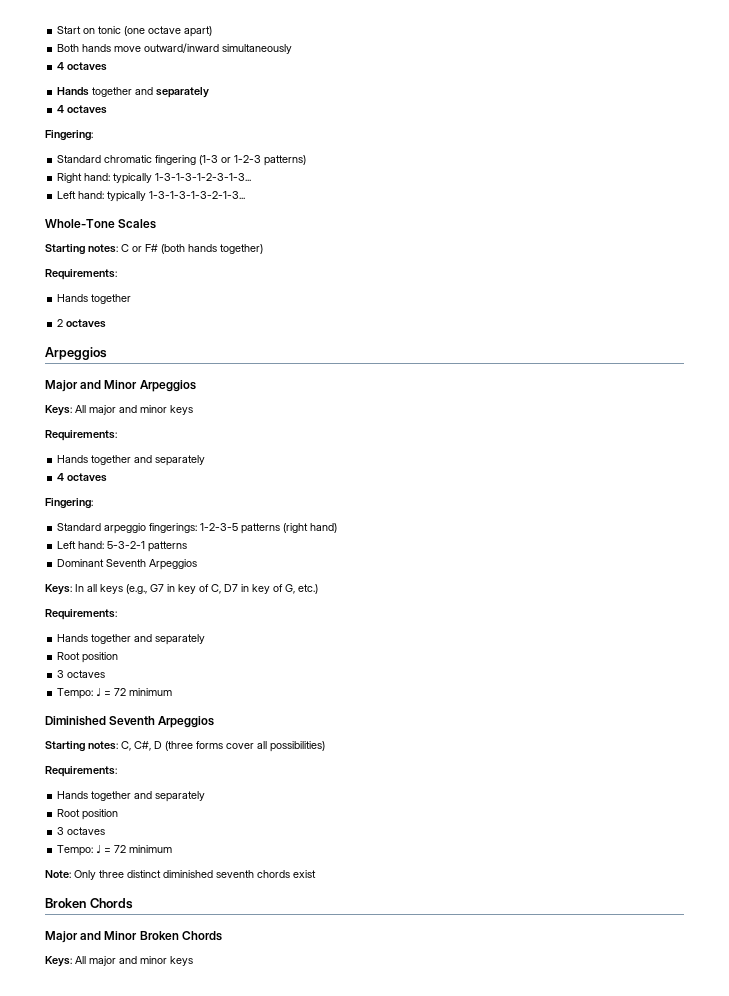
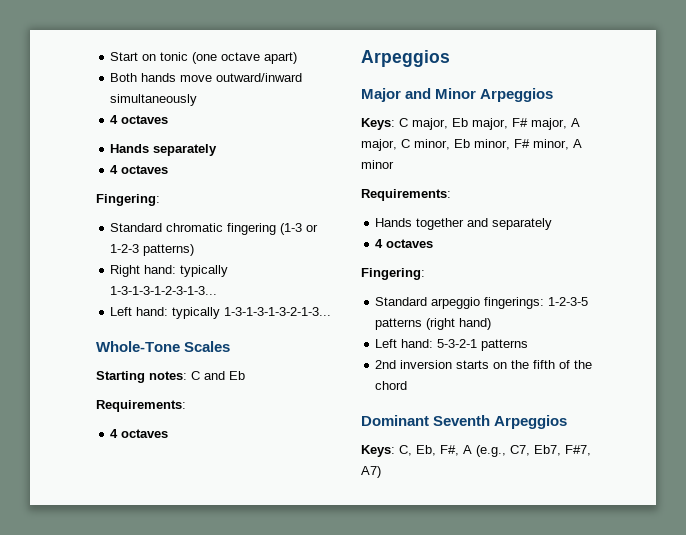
[92,87,154,97] together and -> (150, 148) none
[132,244,263,254] [45,269,117,280] [57,294,132,304] [57,319,64,327] or F# (both hands together) // Requirements: // Hands together // 2 -> [204,371,245,380] [96,400,186,412] [110,429,119,438] and Eb // Requirements: // 4
[75,405,193,415] All major and minor keys -> [399,118,580,130] [361,139,582,151] [361,160,394,169] C major, Eb major, F# major, A major, C minor, Eb minor, F# minor, A minor
[57,559,198,570] [45,584,318,595] [45,609,117,620] [57,634,206,645] [57,652,119,663] [57,670,106,678] [57,687,173,699] [45,716,215,728] [45,741,325,752] [45,766,117,777] [57,791,206,802] [57,809,119,820] [57,827,106,835] [57,844,173,856] [45,870,316,880] [45,898,133,909] [45,931,222,943] [45,956,193,967] Dominant Seventh Arpeggios // Keys: In all keys (e.g., G7 in key of C, D7 in key of G, etc.) // Requirements: // Hands together and separately // Root position // 3 octaves // Tempo: ♩ = 72 minimum // Diminished Seventh Arpeggios // Starting notes: C, C#, D (three forms cover all possibilities) // Requirements: // Hands together and separately // Root position // 3 octaves // Tempo: ♩ = 72 minimum // Note: Only three distinct diminished seventh chords exist // Broken Chords // Major and Minor Broken Chords // Keys: All major and minor keys -> [375,360,593,369] [375,381,408,390] [361,415,568,429] [361,445,591,457] [361,466,381,478] 2nd inversion starts on the fifth of the chord // Dominant Seventh Arpeggios // Keys: C, Eb, F#, A (e.g., C7, Eb7, F#7, A7)

